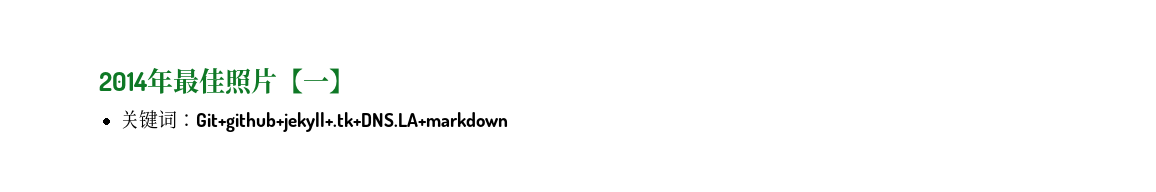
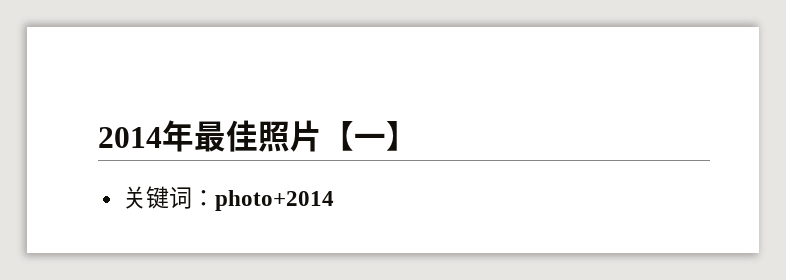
[195,112,508,132] Git+github+jekyll+.tk+DNS.LA+markdown -> [215,190,335,211] photo+2014

